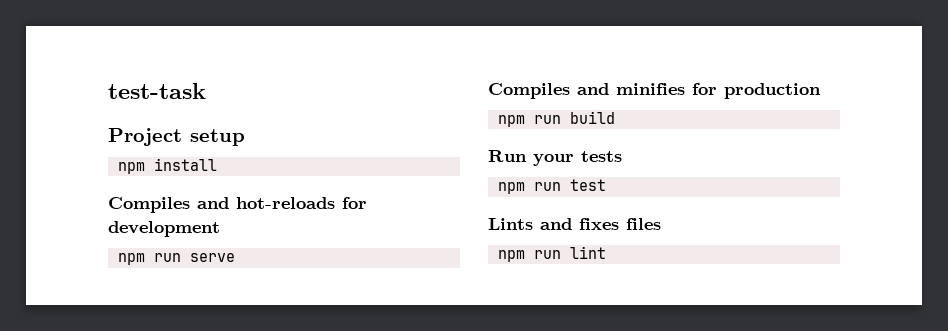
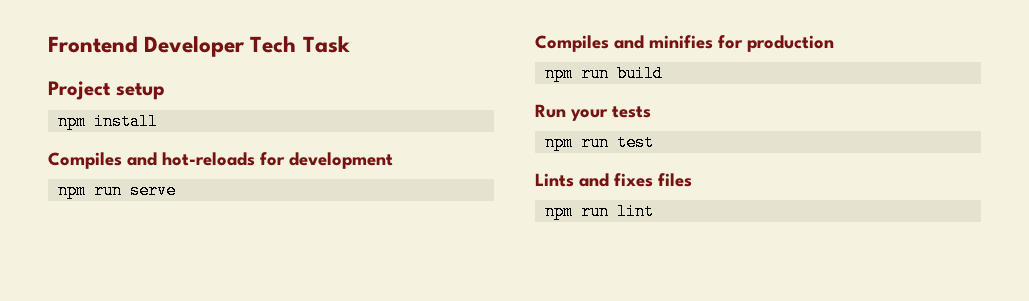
[108,83,206,99] test-task -> [48,36,350,57] Frontend Developer Tech Task

